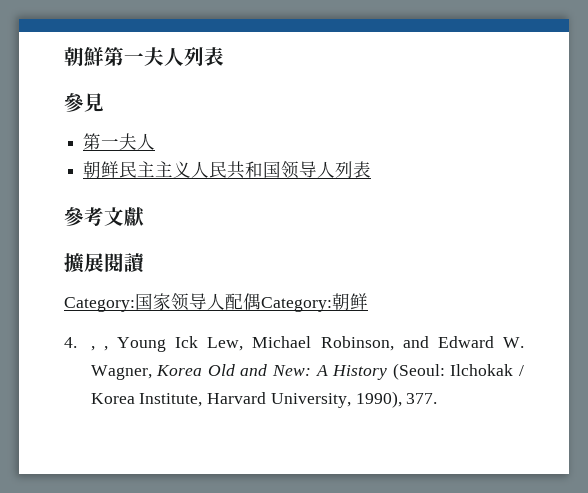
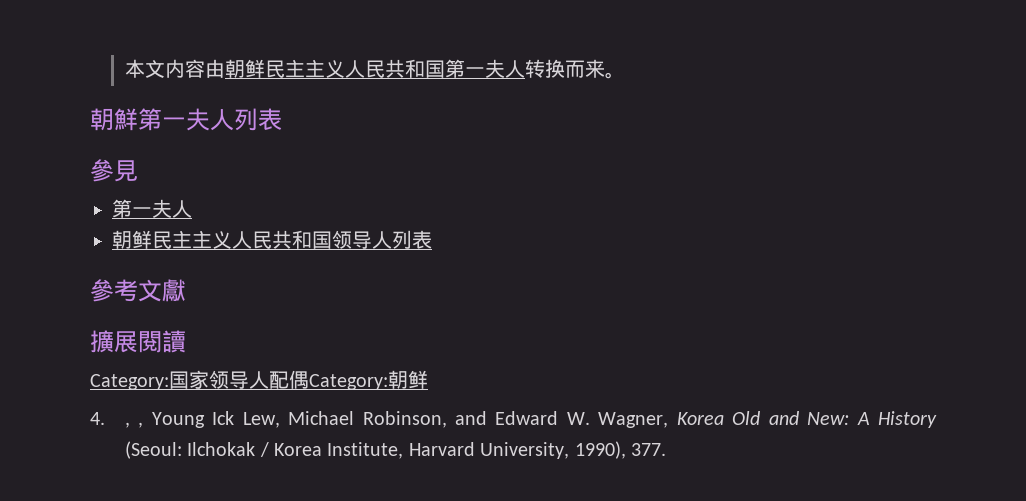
(64, 56) none -> [124,59,625,79] 本文内容由朝鲜民主主义人民共和国第一夫人转换而来。 //

